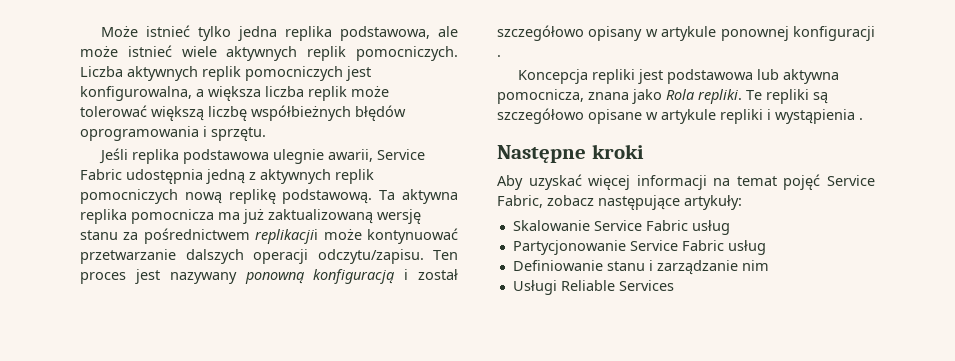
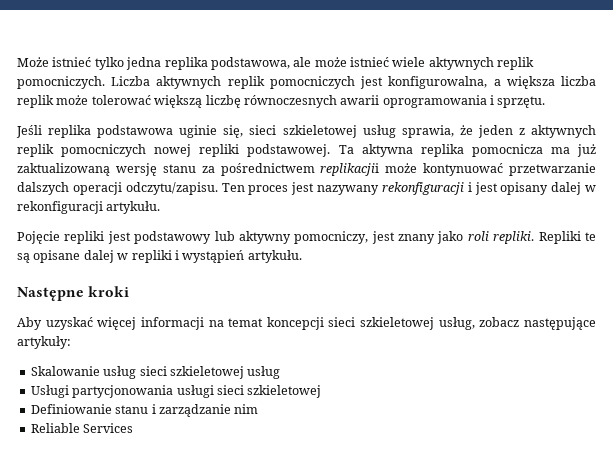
[251,105,406,121] współbieżnych błędów -> [243,95,380,108] równoczesnych awarii
[272,149,425,164] [80,169,245,184] ulegnie awarii, Service Fabric udostępnia jedną -> [179,125,513,138] uginie się, sieci szkieletowej usług sprawia, że jeden
[184,189,373,204] nową replikę podstawową. -> [154,144,331,157] nowej repliki podstawowej.
[244,269,458,284] [497,25,875,41] [497,55,501,57] [517,69,839,84] [497,89,828,104] [497,108,863,124] ponowną konfiguracją i został szczegółowo opisany w artykule ponownej konfiguracji . // Koncepcja repliki jest podstawowa lub aktywna pomocnicza, znana jako Rola repliki. Te repliki są szczegółowo opisane w artykule repliki i wystąpienia . -> [381,182,596,195] [17,201,161,214] [17,231,596,244] [17,250,302,263] rekonfiguracji i jest opisany dalej w rekonfiguracji artykułu. // Pojęcie repliki jest podstawowy lub aktywny pomocniczy, jest znany jako roli repliki. Repliki te są opisane dalej w repliki i wystąpień artykułu.
[783,174,875,190] [497,195,543,208] pojęć Service Fabric, -> [266,317,475,330] koncepcji sieci szkieletowej usług,
[593,220,730,235] [512,240,766,255] Service Fabric usług // Partycjonowanie Service Fabric usług -> [103,366,281,379] [30,385,322,398] usług sieci szkieletowej usług // Usługi partycjonowania usługi sieci szkieletowej
[512,280,557,295] Usługi -> (259, 409) none

